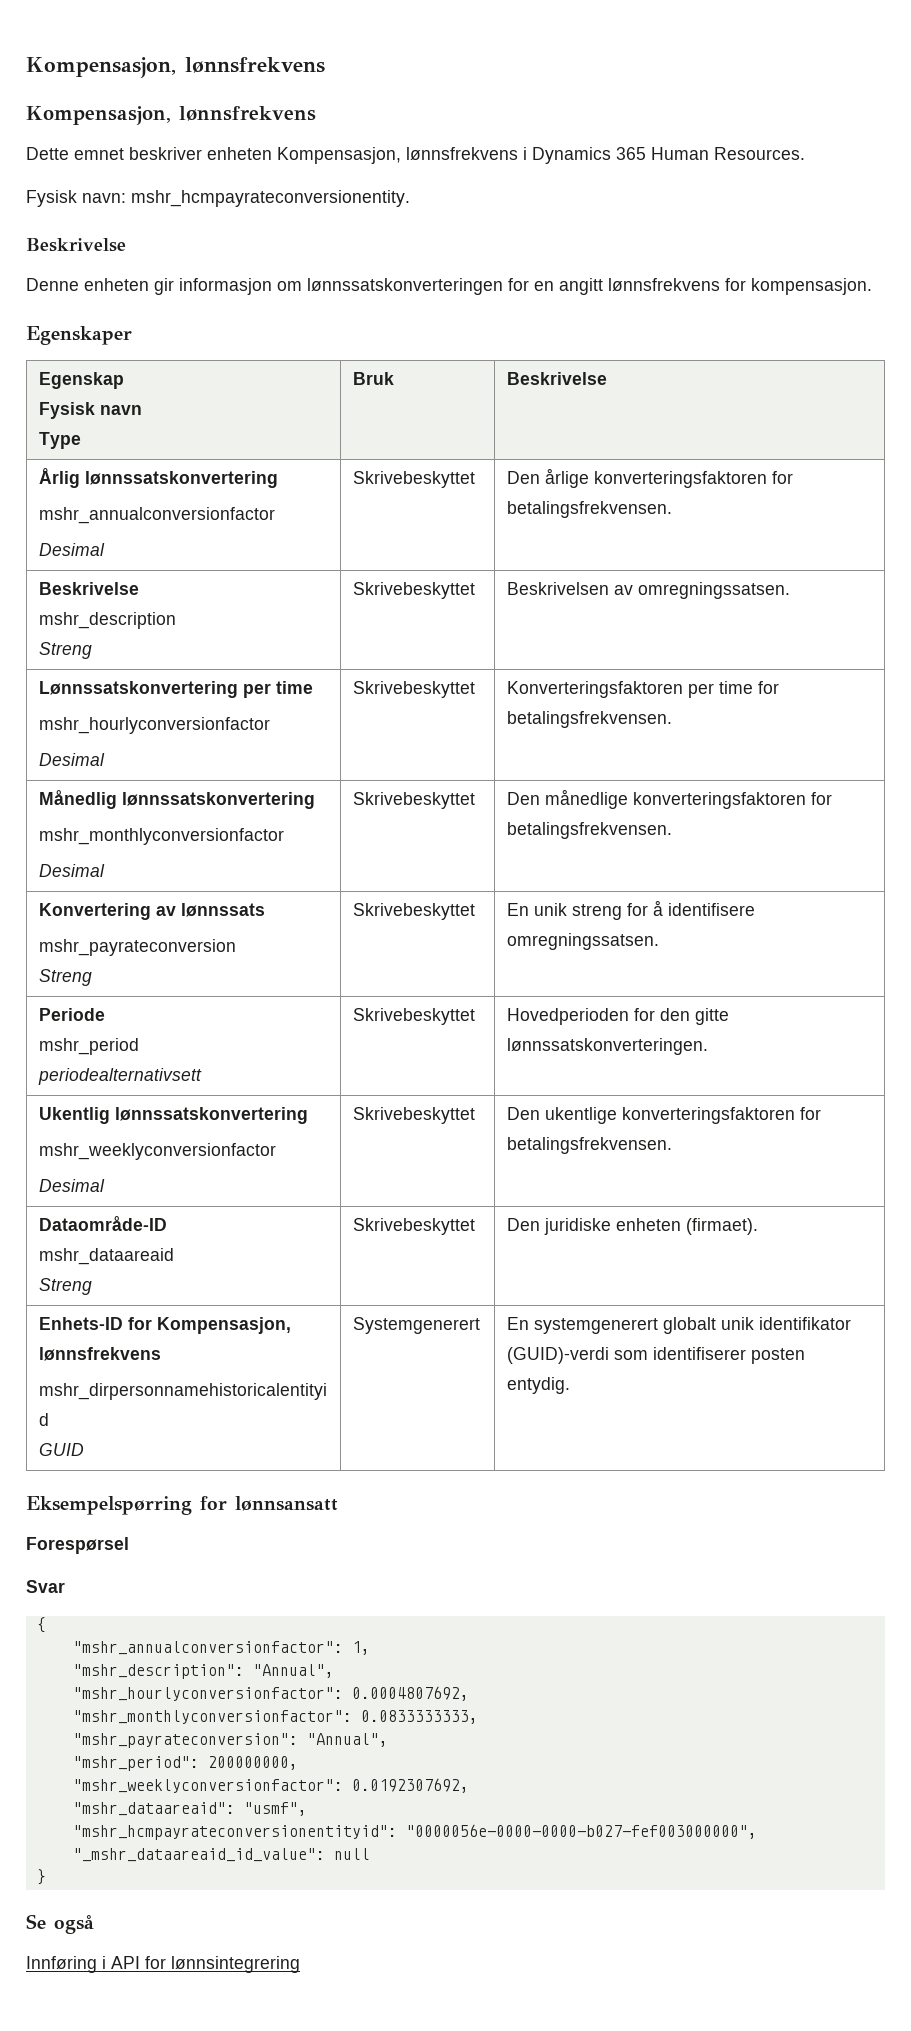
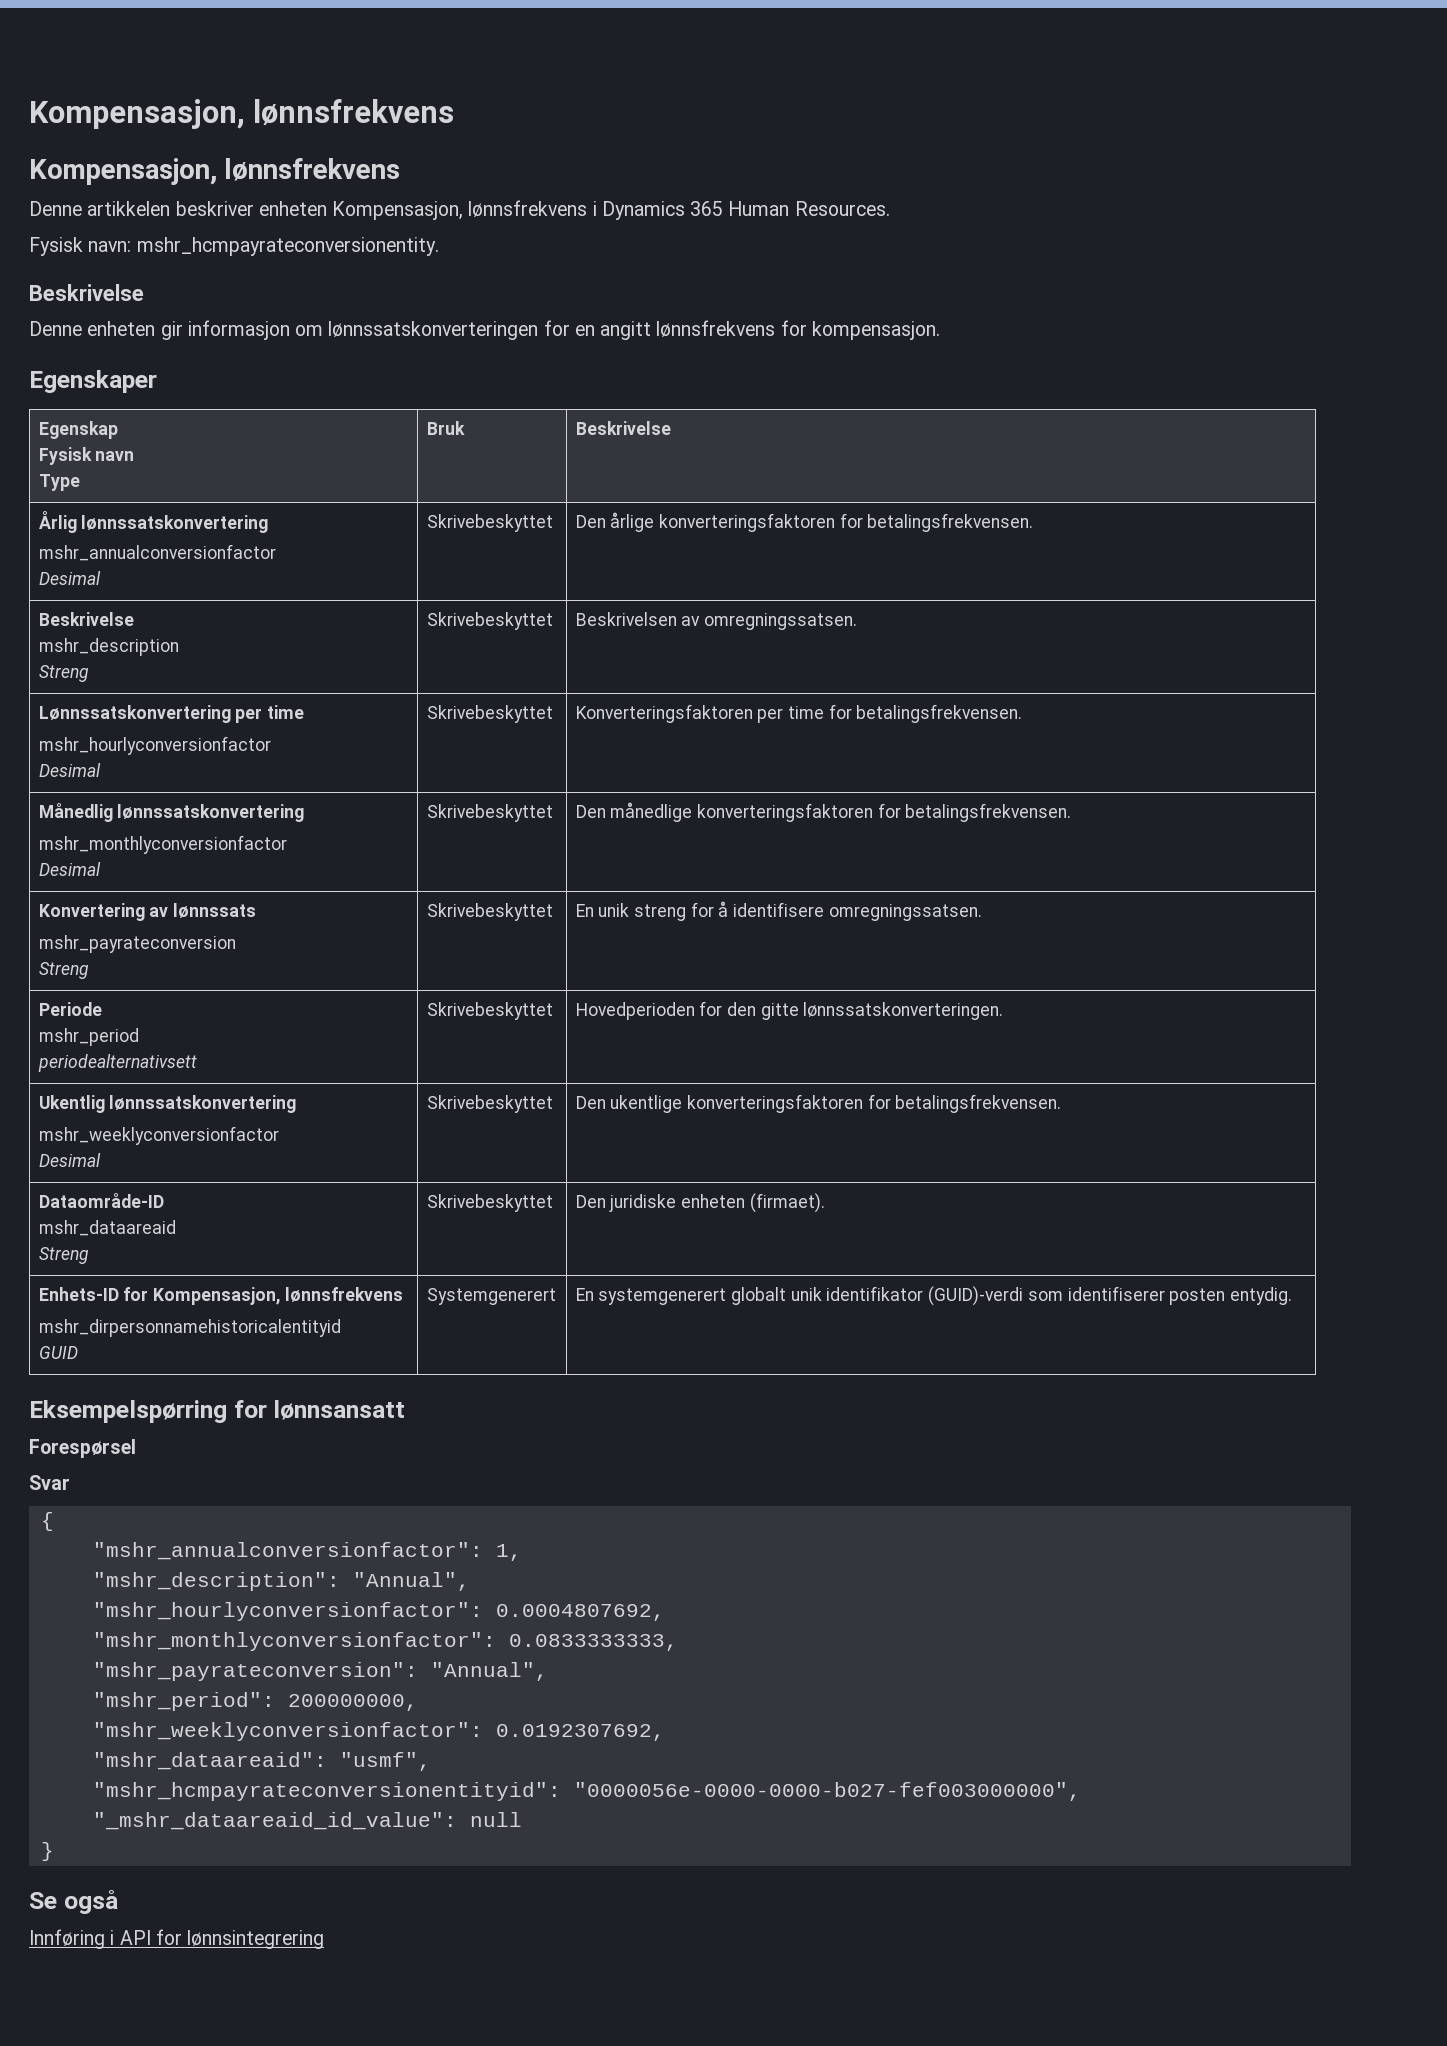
[26,147,124,160] Dette emnet -> [29,201,171,216] Denne artikkelen

